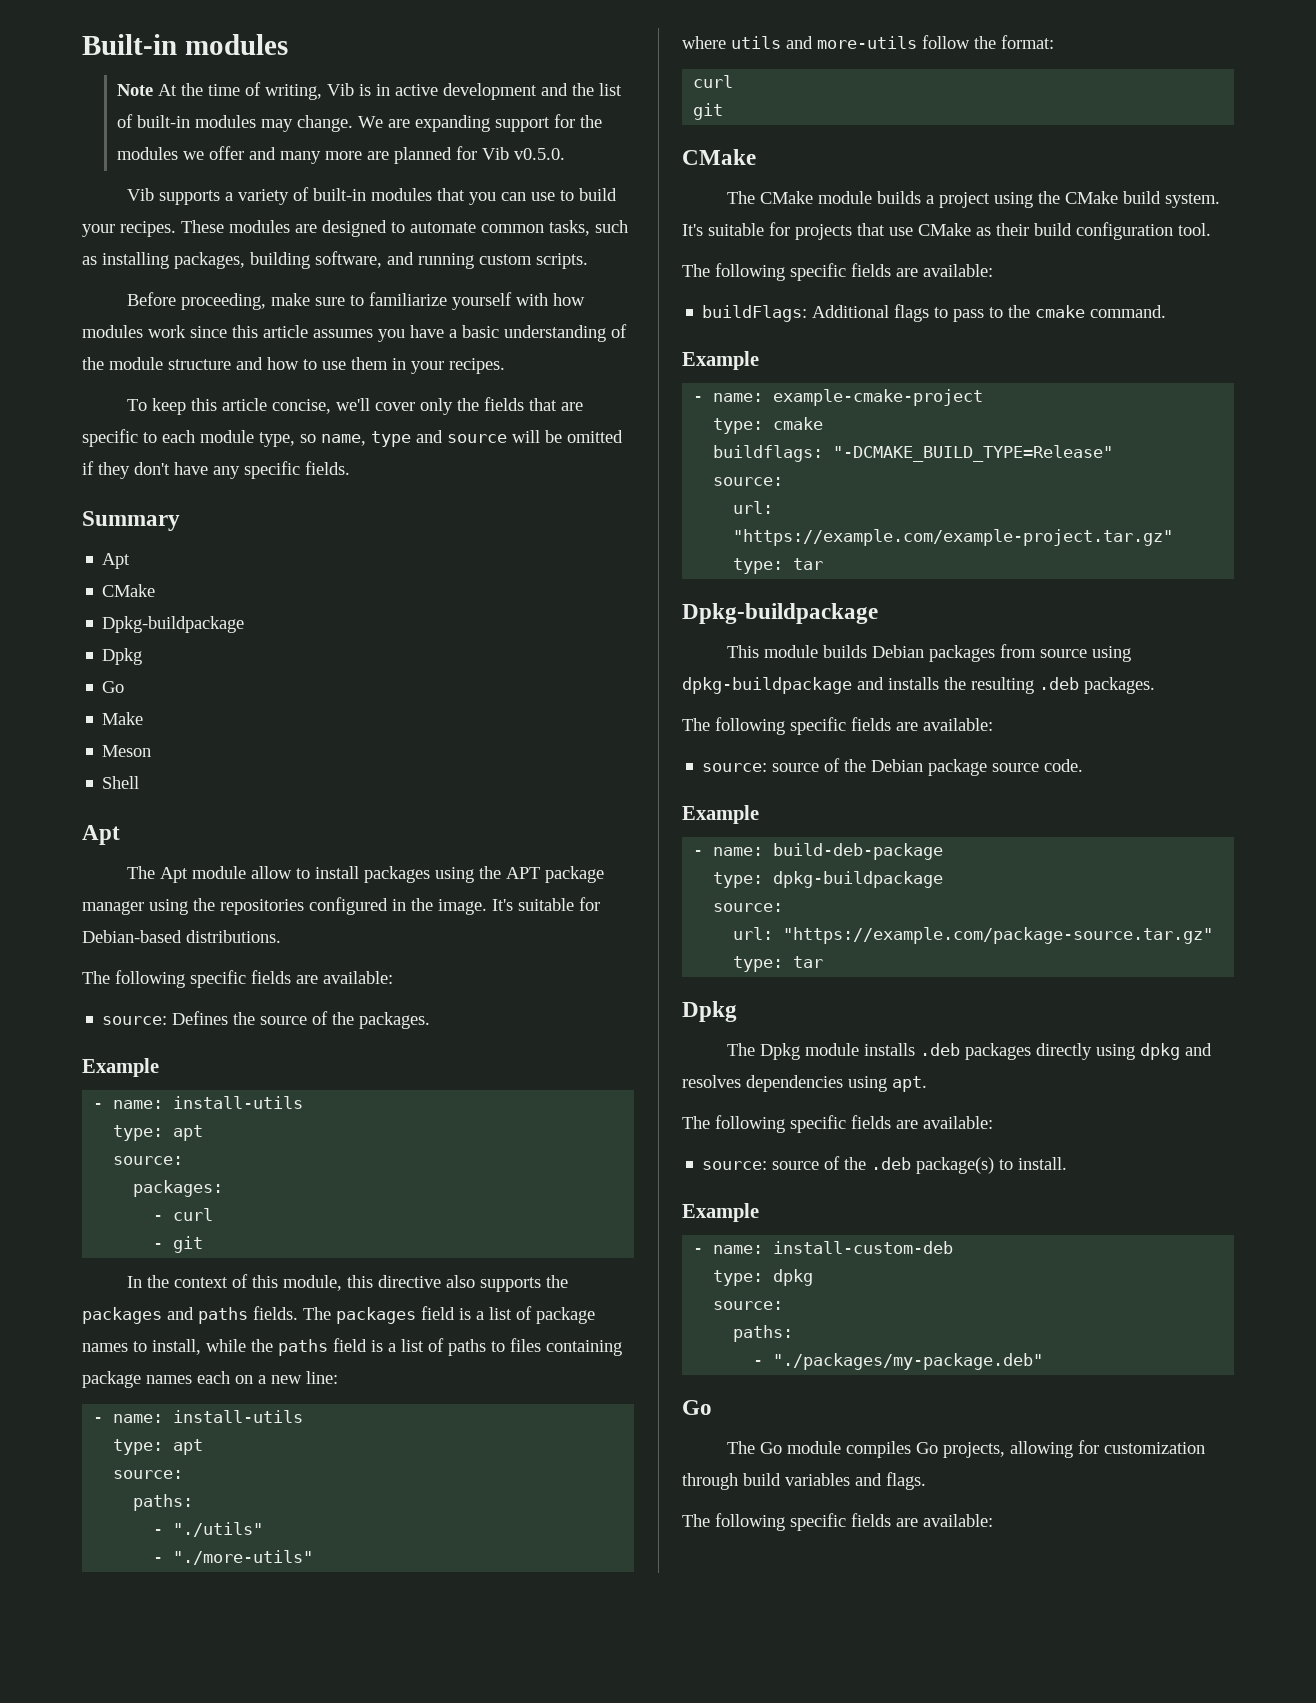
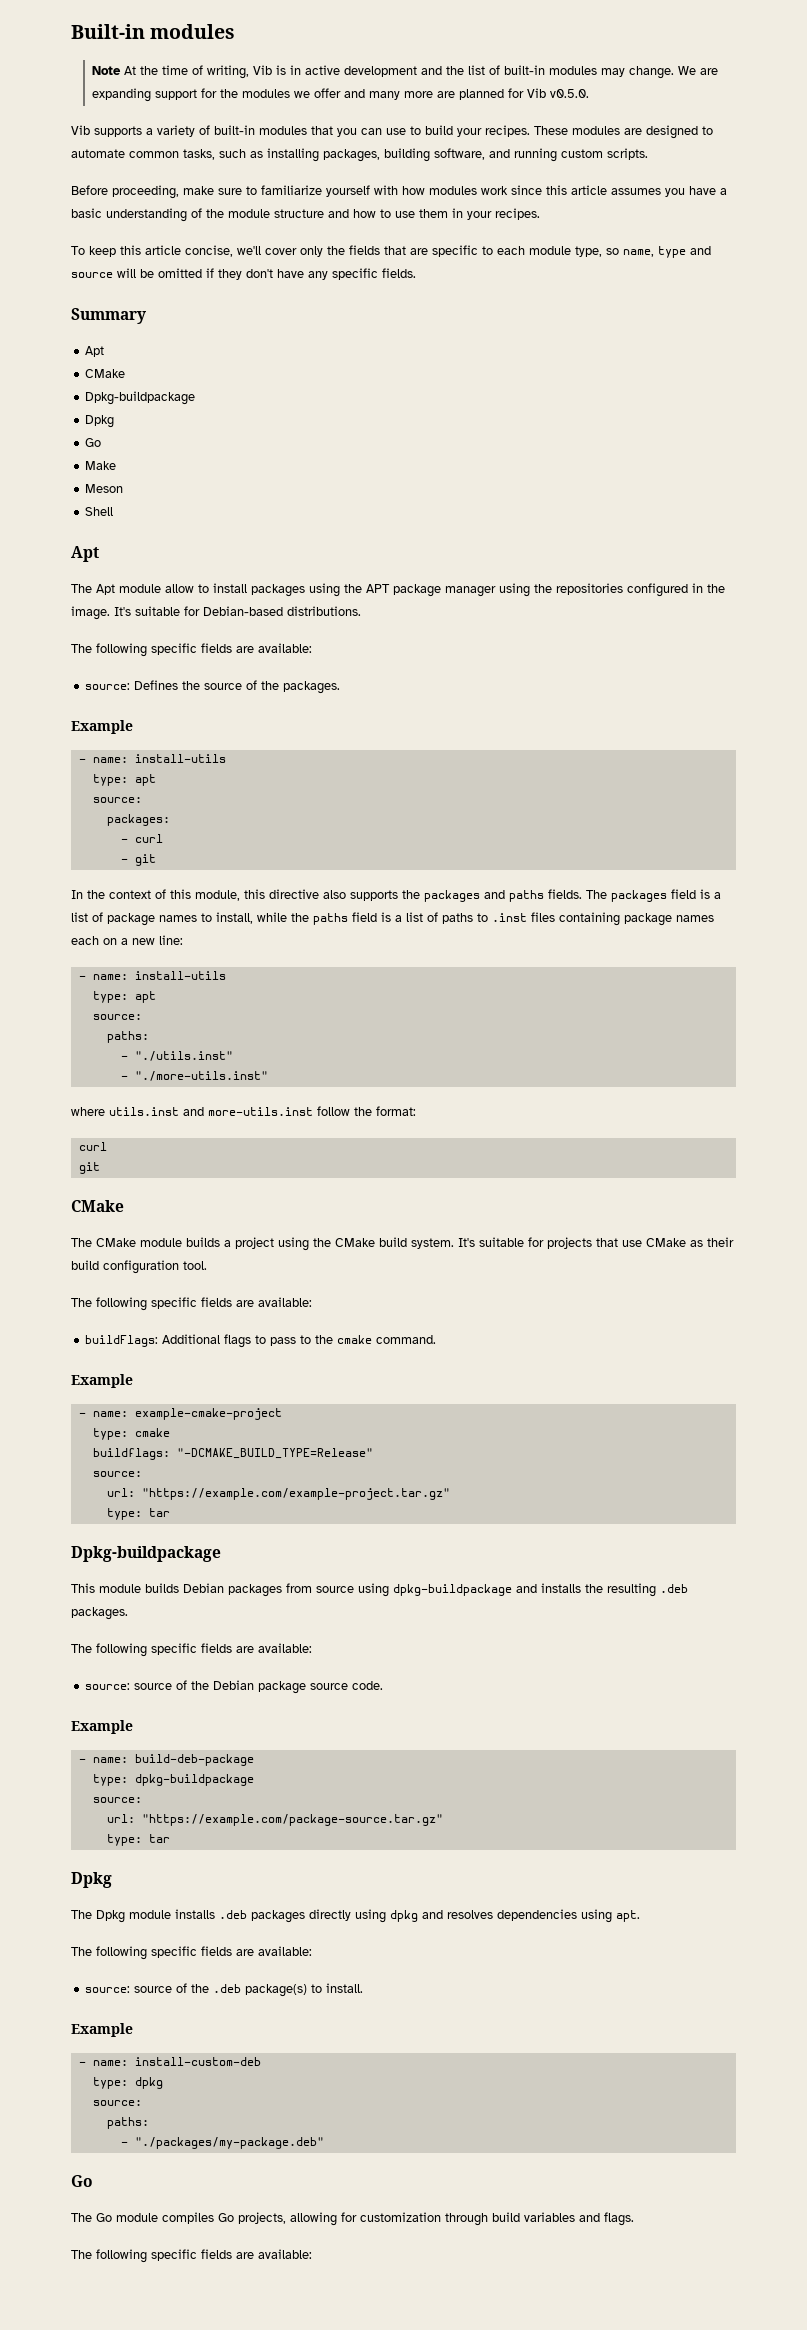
(505, 1346) none -> [492,913,527,922] .inst
[173,1522,264,1537] [153,1550,314,1565] "./utils" // - "./more-utils" -> [134,1051,233,1061] [120,1071,268,1081] "./utils.inst" // - "./more-utils.inst"
[731,36,917,49] utils and more-utils -> [109,1107,313,1116] utils.inst and more-utils.inst

